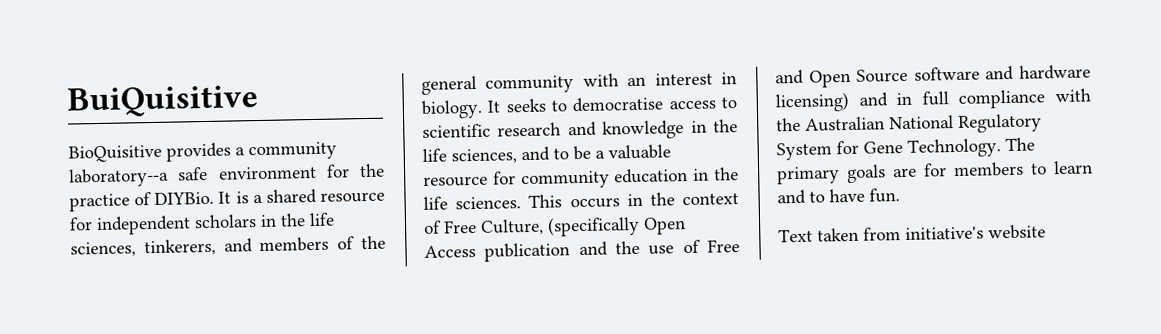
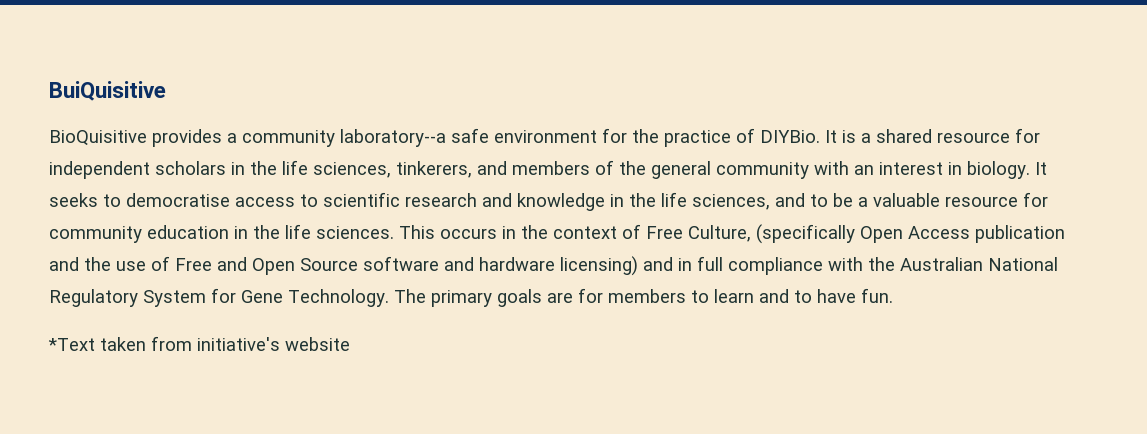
[778,228,813,243] Text -> [48,338,95,351] *Text

